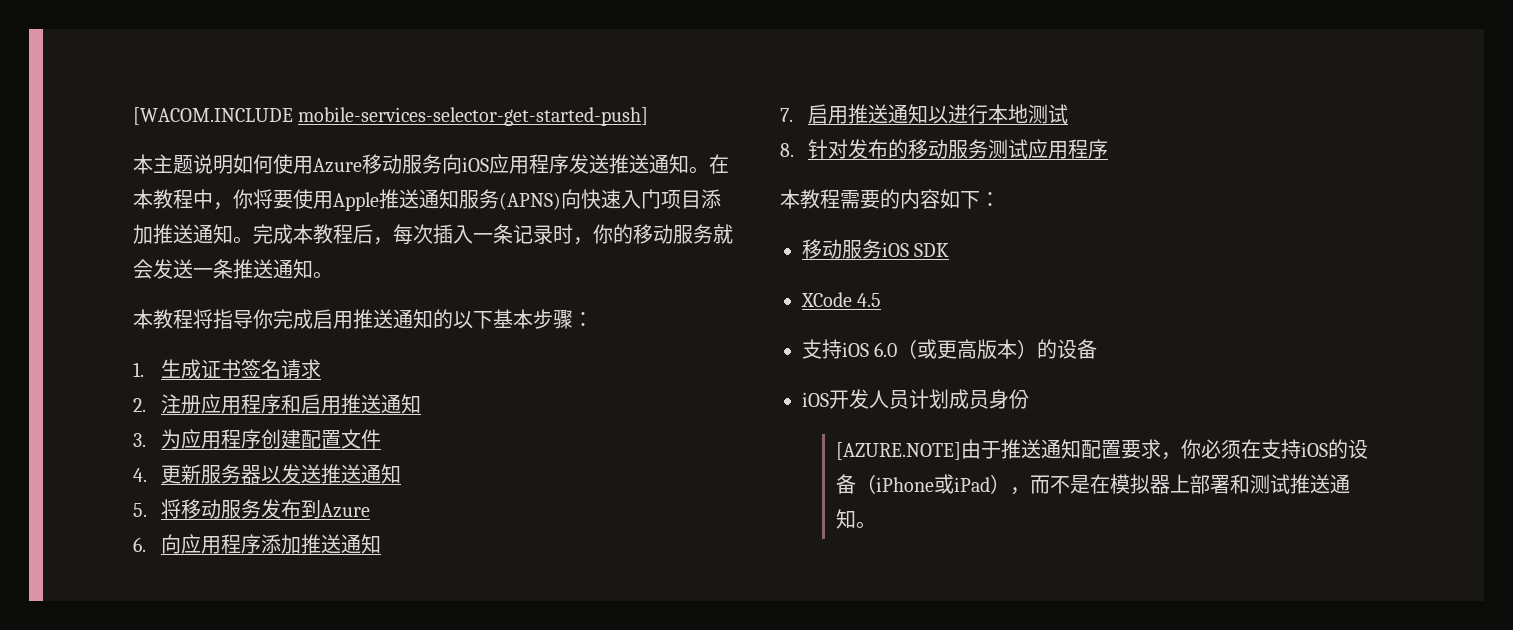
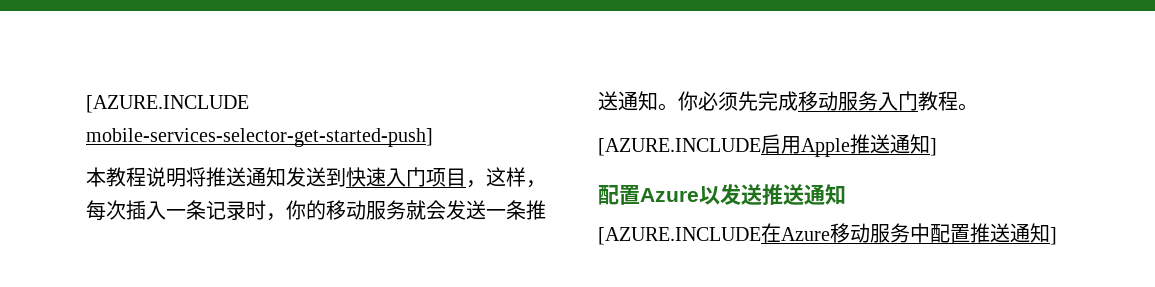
[133,107,293,125] [WACOM.INCLUDE -> [86,95,249,113] [AZURE.INCLUDE
[153,154,729,174] [133,189,721,211] [133,224,373,244] 主题说明如何使用Azure移动服务向iOS应用程序发送推送通知。在本教程中，你将要使用Apple推送通知服务(APNS)向快速入门项目添加推送通知。完成本教程后 -> [106,167,526,188] 教程说明将推送通知发送到快速入门项目，这样
[133,309,593,329] [133,359,321,379] [133,394,421,414] [133,429,381,449] [133,464,401,484] [133,499,370,519] [133,534,381,554] [780,104,1068,124] [780,139,1108,159] [780,189,1000,209] [802,239,950,259] [801,292,882,307] [802,339,1098,359] [802,389,1029,409] [835,439,1368,460] [835,474,1350,495] [835,509,876,529] // 本教程将指导你完成启用推送通知的以下基本步骤： // 1.生成证书签名请求 // 2.注册应用程序和启用推送通知 // 3.为应用程序创建配置文件 // 4.更新服务器以发送推送通知 // 5.将移动服务发布到Azure // 6.向应用程序添加推送通知 // 7.启用推送通知以进行本地测试 // 8.针对发布的移动服务测试应用程序 // 本教程需要的内容如下： // 移动服务iOS SDK // XCode 4.5 // 支持iOS 6.0（或更高版本）的设备 // iOS开发人员计划成员身份 // [AZURE.NOTE]由于推送通知配置要求，你必须在支持iOS的设备（iPhone或iPad），而不是在模拟器上部署和测试推送通知。 -> [678,91,978,111] [598,134,937,157] [598,184,846,205] [598,223,1057,245] 你必须先完成移动服务入门教程。 // [AZURE.INCLUDE启用Apple推送通知] // 配置Azure以发送推送通知 // [AZURE.INCLUDE在Azure移动服务中配置推送通知]

